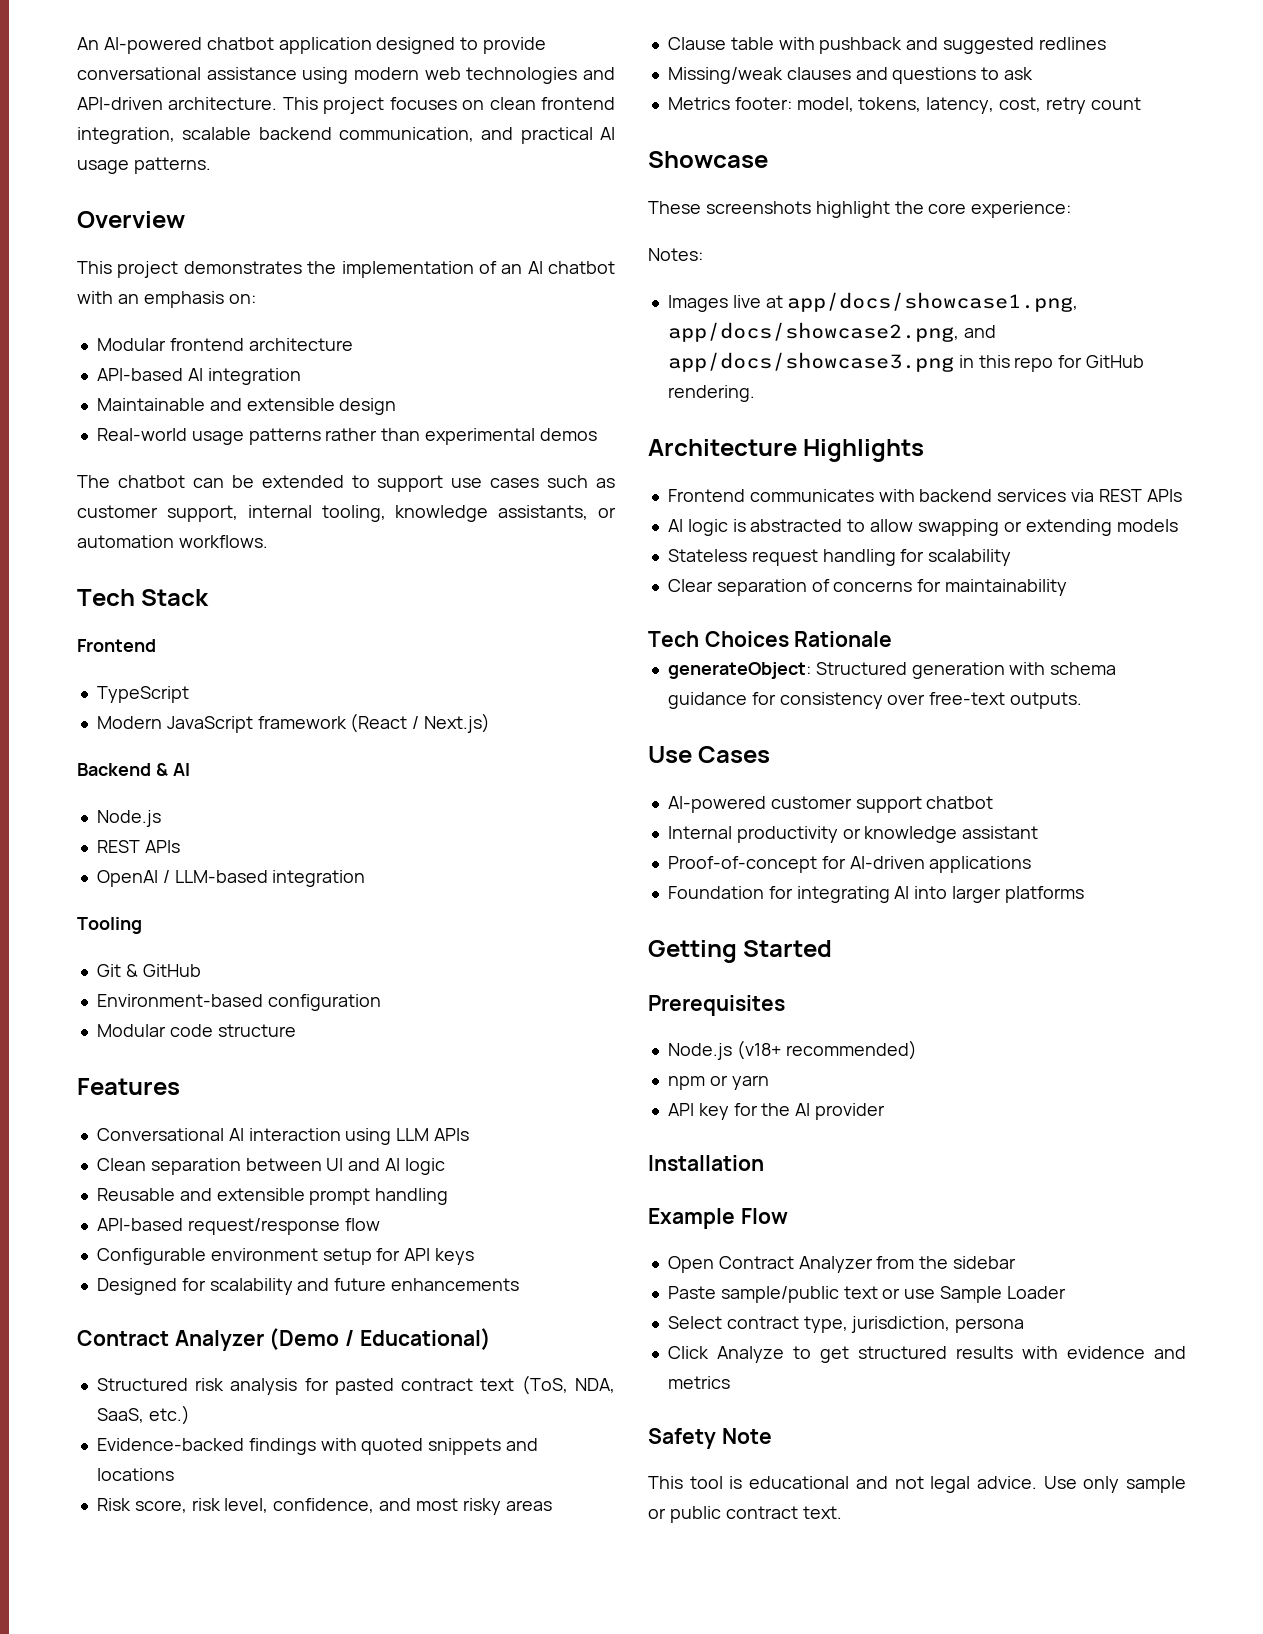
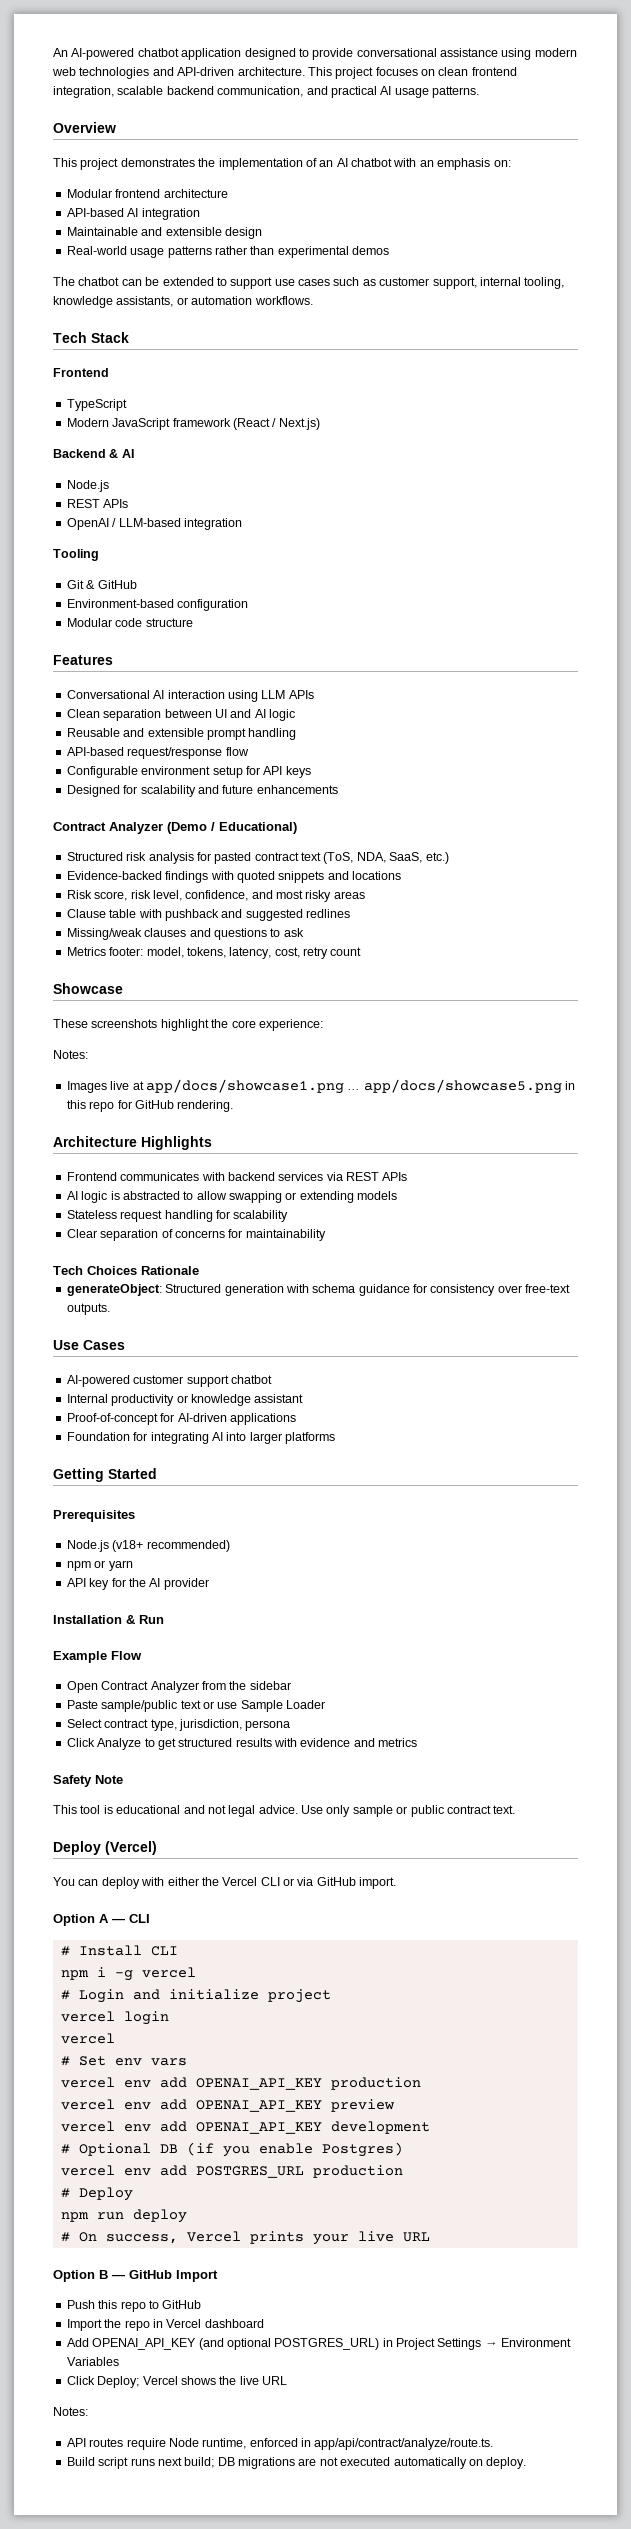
[787,292,1079,312] [667,322,996,342] [667,352,954,372] app/docs/showcase1.png, app/docs/showcase2.png, and app/docs/showcase3.png -> [145,1079,562,1094] app/docs/showcase1.png … app/docs/showcase5.png
(764, 1163) none -> [126,1615,164,1624] & Run
(842, 1512) none -> [53,1841,157,1855] [53,1877,397,1889] [53,1914,150,1926] [60,1945,178,1956] [60,1967,196,1981] [60,1989,331,2003] [60,2011,169,2025] [60,2033,115,2044] [60,2056,187,2066] [60,2077,421,2090] [60,2099,395,2112] [60,2121,430,2134] [60,2142,403,2157] [60,2165,403,2178] [60,2187,133,2201] [60,2209,187,2223] [60,2231,430,2245] [53,2270,218,2282] [66,2300,202,2312] [66,2319,264,2331] [66,2338,572,2350] [66,2357,119,2366] [66,2376,287,2388] [53,2407,88,2416] [66,2438,494,2450] [66,2457,527,2469] // Deploy (Vercel) // You can deploy with either the Vercel CLI or via GitHub import. // Option A — CLI // # Install CLI // npm i -g vercel // # Login and initialize project // vercel login // vercel // # Set env vars // vercel env add OPENAI_API_KEY production // vercel env add OPENAI_API_KEY preview // vercel env add OPENAI_API_KEY development // # Optional DB (if you enable Postgres) // vercel env add POSTGRES_URL production // # Deploy // npm run deploy // # On success, Vercel prints your live URL // Option B — GitHub Import // Push this repo to GitHub // Import the repo in Vercel dashboard // Add OPENAI_API_KEY (and optional POSTGRES_URL) in Project Settings → Environment Variables // Click Deploy; Vercel shows the live URL // Notes: // API routes require Node runtime, enforced in app/api/contract/analyze/route.ts. // Build script runs next build; DB migrations are not executed automatically on deploy.

